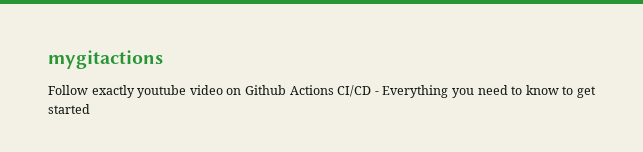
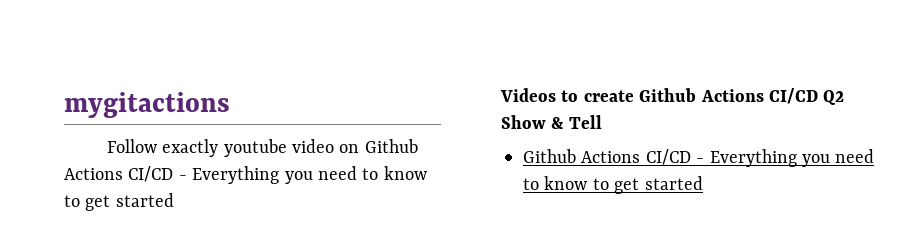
(90, 109) none -> [500,88,845,105] [501,115,602,129] [523,149,875,167] [523,176,703,194] // Videos to create Github Actions CI/CD Q2 Show & Tell // Github Actions CI/CD - Everything you need to know to get started

